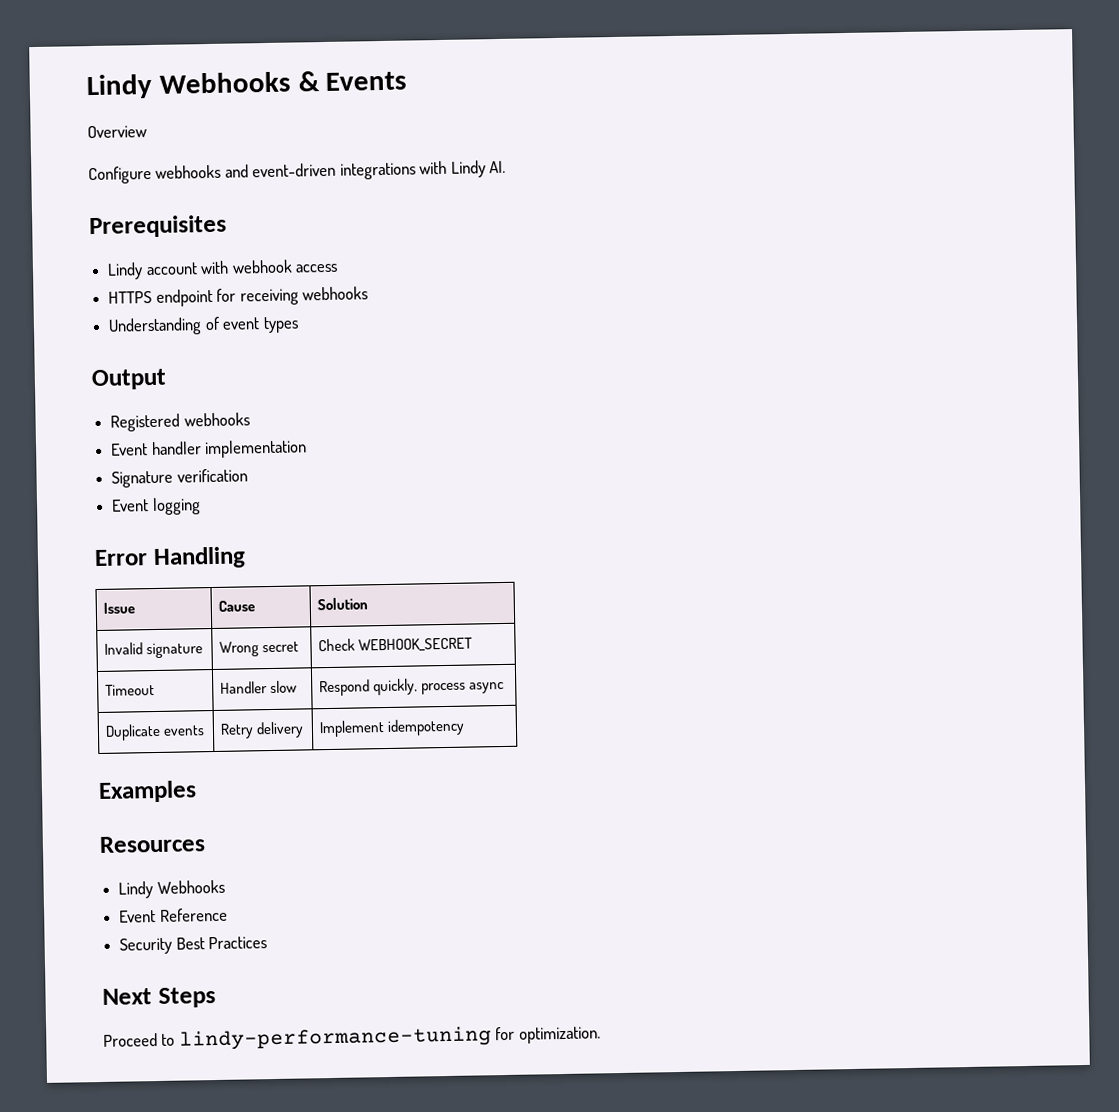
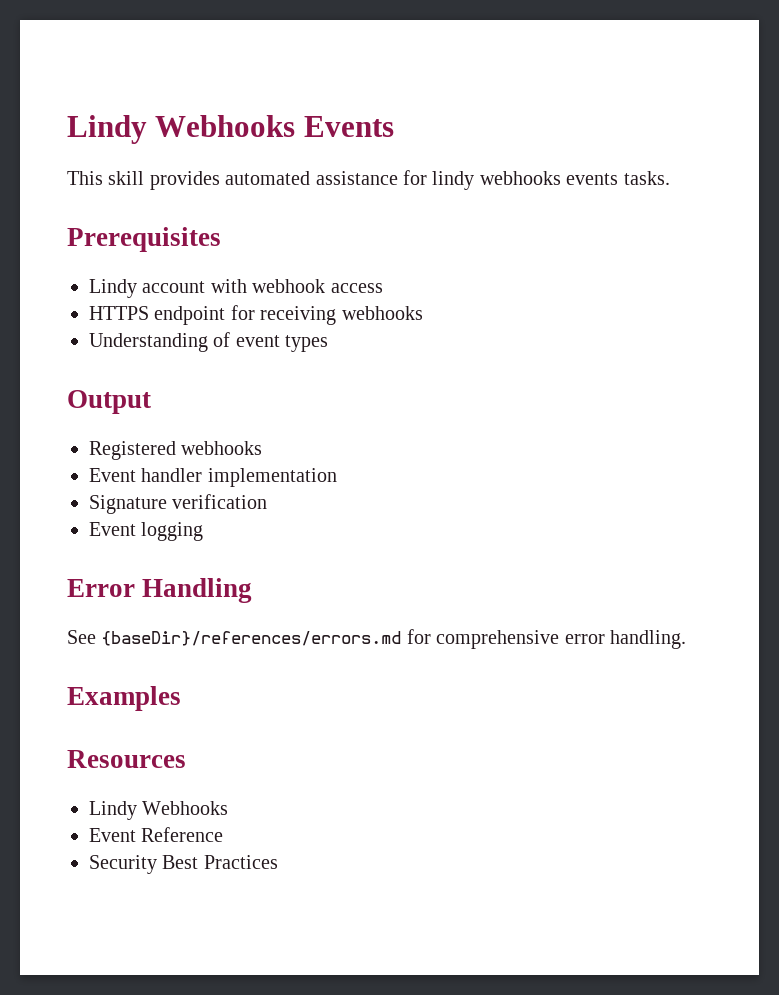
[86,71,320,100] Lindy Webhooks & -> [67,115,296,144] Lindy Webhooks
[87,125,147,139] [88,160,507,185] Overview // Configure webhooks and event-driven integrations with Lindy AI. -> [67,170,670,190] This skill provides automated assistance for lindy webhooks events tasks.
[102,602,135,614] [217,600,255,612] [316,597,368,611] [103,642,203,659] [218,641,299,657] [317,637,473,653] [104,684,155,696] [219,680,297,694] [318,678,504,697] [104,723,205,741] [219,721,304,739] [318,718,465,738] // Issue | Cause | Solution // Invalid signature | Wrong secret | Check WEBHOOK_SECRET // Timeout | Handler slow | Respond quickly, process async // Duplicate events | Retry delivery | Implement idempotency -> [67,629,686,649] // See {baseDir}/references/errors.md for comprehensive error handling.
[102,987,216,1009] [103,1026,601,1051] // Next Steps // Proceed to lindy-performance-tuning for optimization. -> (278, 862) none

